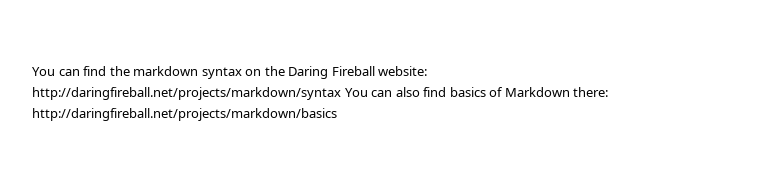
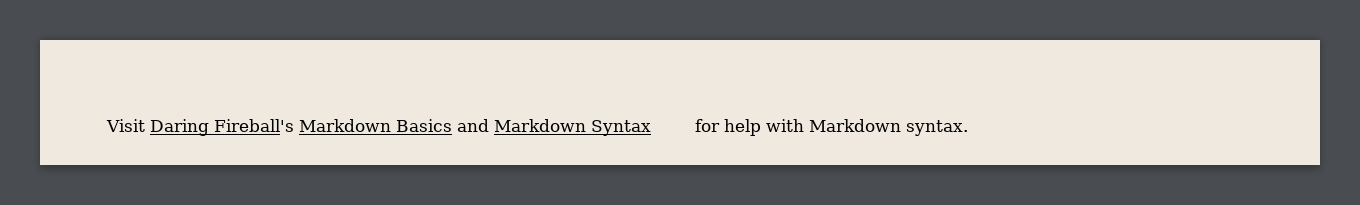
[32,66,428,79] [32,87,609,100] [32,108,337,121] You can find the markdown syntax on the Daring Fireball website: http://daringfireball.net/projects/markdown/syntax You can also find basics of Markdown there: http://daringfireball.net/projects/markdown/basics -> [106,119,968,136] Visit Daring Fireball's Markdown Basics and Markdown Syntax for help with Markdown syntax.

